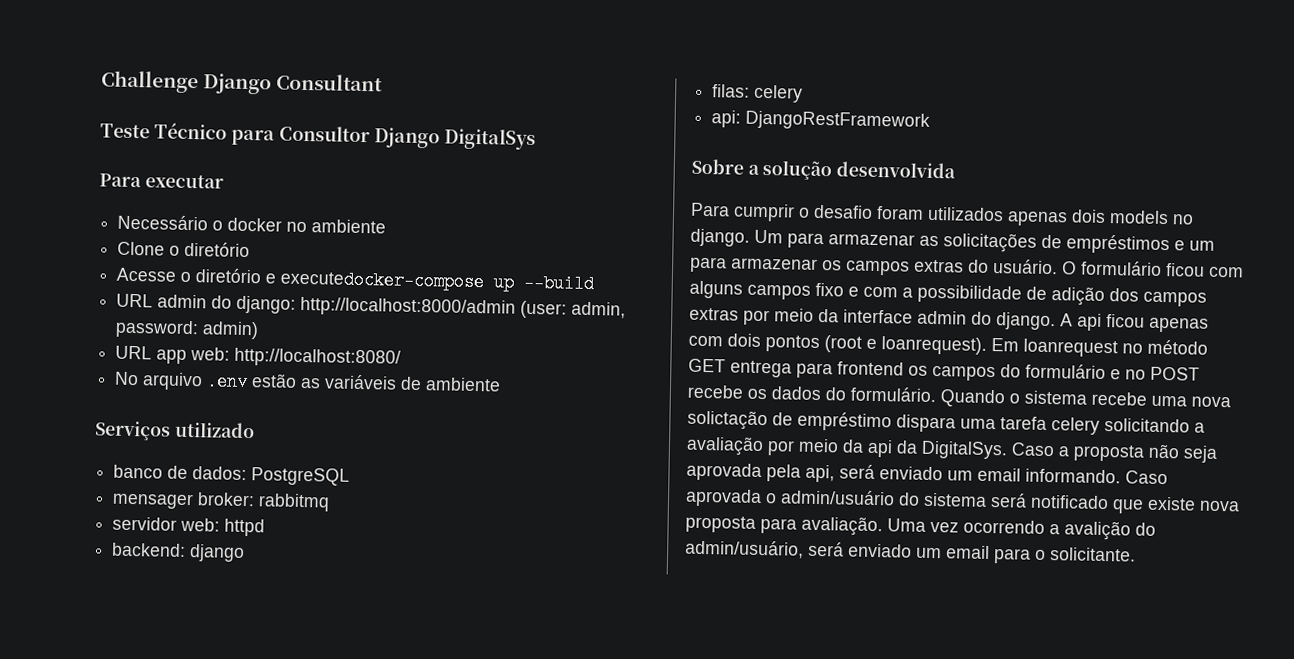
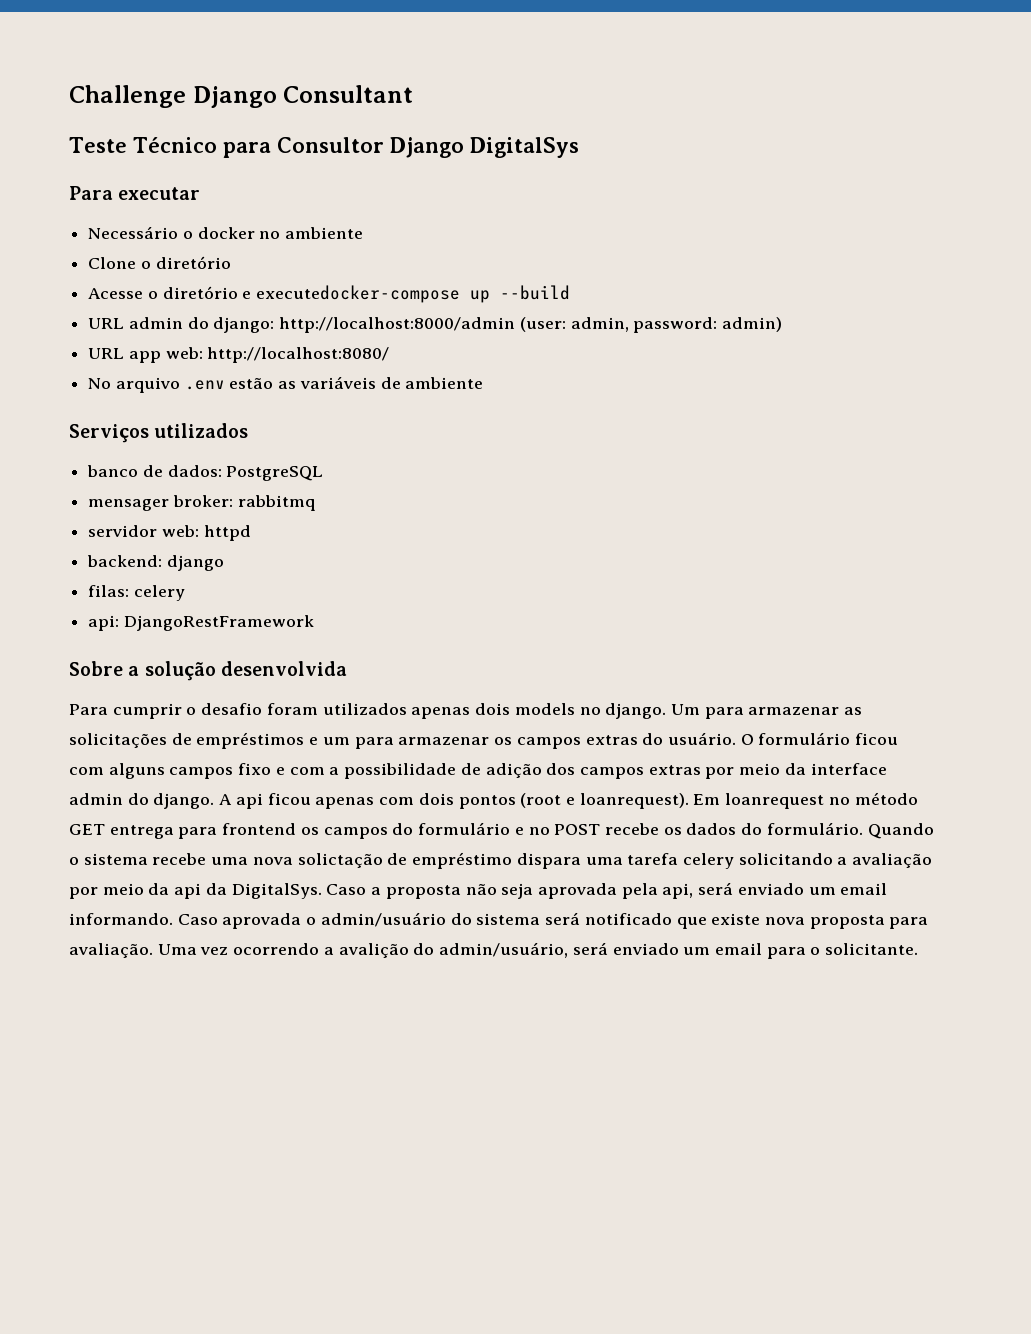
[174,421,255,439] utilizado -> [154,423,249,438] utilizados

